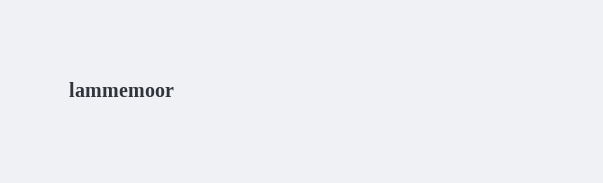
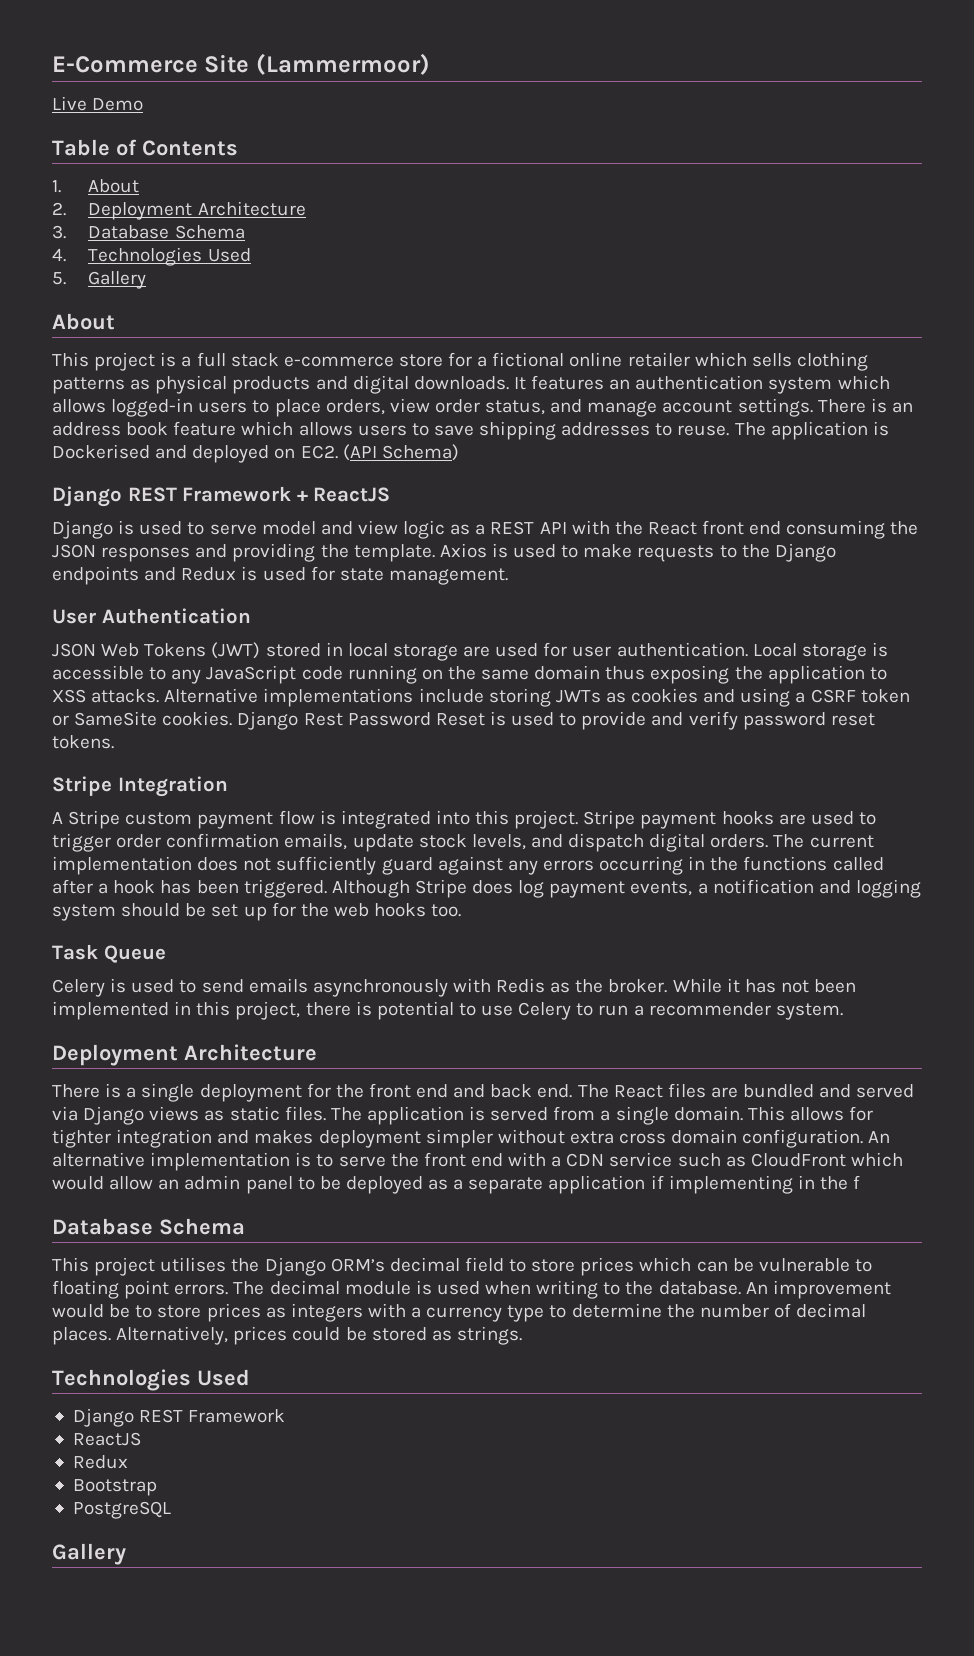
[69,82,174,97] lammemoor -> [52,53,430,75] [52,96,144,111] [52,139,238,156] [52,179,140,193] [52,201,306,220] [52,225,245,239] [52,247,251,266] [52,271,147,289] [52,313,115,330] [52,352,868,371] [52,375,890,394] [52,398,913,417] [52,421,889,440] [52,444,459,463] [52,486,391,507] [52,520,919,539] [52,543,836,562] [52,566,508,585] [52,608,251,624] [52,642,888,661] [52,665,887,684] [52,688,910,707] [52,711,875,730] [52,735,114,749] [52,776,228,797] [52,810,876,829] [52,833,874,852] [52,856,884,875] [52,879,921,898] [52,902,462,921] [52,944,166,963] [52,978,857,997] [52,1001,843,1020] [52,1044,317,1066] [52,1083,915,1102] [52,1106,874,1125] [52,1129,891,1148] [52,1152,903,1171] [52,1175,861,1194] [52,1218,245,1235] [52,1257,872,1276] [52,1280,891,1299] [52,1303,867,1322] [52,1326,522,1345] [52,1369,250,1391] [72,1408,286,1427] [72,1432,141,1446] [72,1455,128,1469] [72,1479,157,1496] [72,1501,171,1519] [52,1543,126,1565] E-Commerce Site (Lammermoor) // Live Demo // Table of Contents // 1. About // 2. Deployment Architecture // 3. Database Schema // 4. Technologies Used // 5. Gallery // About // This project is a full stack e-commerce store for a fictional online retailer which sells clothing patterns as physical products and digital downloads. It features an authentication system which allows logged-in users to place orders, view order status, and manage account settings. There is an address book feature which allows users to save shipping addresses to reuse. The application is Dockerised and deployed on EC2. (API Schema) // Django REST Framework + ReactJS // Django is used to serve model and view logic as a REST API with the React front end consuming the JSON responses and providing the template. Axios is used to make requests to the Django endpoints and Redux is used for state management. // User Authentication // JSON Web Tokens (JWT) stored in local storage are used for user authentication. Local storage is accessible to any JavaScript code running on the same domain thus exposing the application to XSS attacks. Alternative implementations include storing JWTs as cookies and using a CSRF token or SameSite cookies. Django Rest Password Reset is used to provide and verify password reset tokens. // Stripe Integration // A Stripe custom payment flow is integrated into this project. Stripe payment hooks are used to trigger order confirmation emails, update stock levels, and dispatch digital orders. The current implementation does not sufficiently guard against any errors occurring in the functions called after a hook has been triggered. Although Stripe does log payment events, a notification and logging system should be set up for the web hooks too. // Task Queue // Celery is used to send emails asynchronously with Redis as the broker. While it has not been implemented in this project, there is potential to use Celery to run a recommender system. // Deployment Architecture // There is a single deployment for the front end and back end. The React files are bundled and served via Django views as static files. The application is served from a single domain. This allows for tighter integration and makes deployment simpler without extra cross domain configuration. An alternative implementation is to serve the front end with a CDN service such as CloudFront which would allow an admin panel to be deployed as a separate application if implementing in the f // Database Schema // This project utilises the Django ORM’s decimal field to store prices which can be vulnerable to floating point errors. The decimal module is used when writing to the database. An improvement would be to store prices as integers with a currency type to determine the number of decimal places. Alternatively, prices could be stored as strings. // Technologies Used // Django REST Framework // ReactJS // Redux // Bootstrap // PostgreSQL // Gallery

